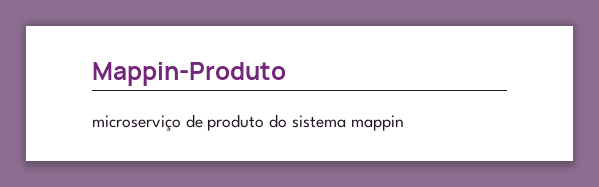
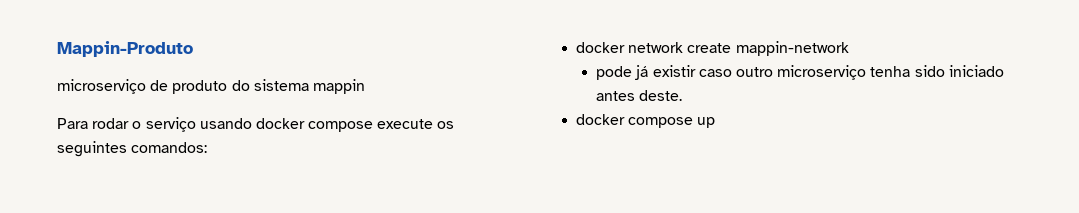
(404, 123) none -> [57,117,455,132] [57,141,208,157] [576,41,849,56] [596,65,1004,80] [596,90,683,101] [576,114,716,128] // Para rodar o serviço usando docker compose execute os seguintes comandos: // docker network create mappin-network // pode já existir caso outro microserviço tenha sido iniciado antes deste. // docker compose up

